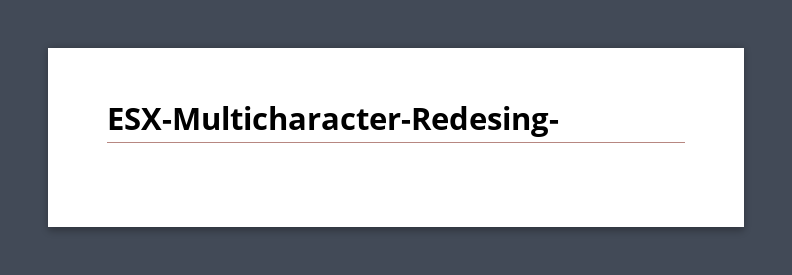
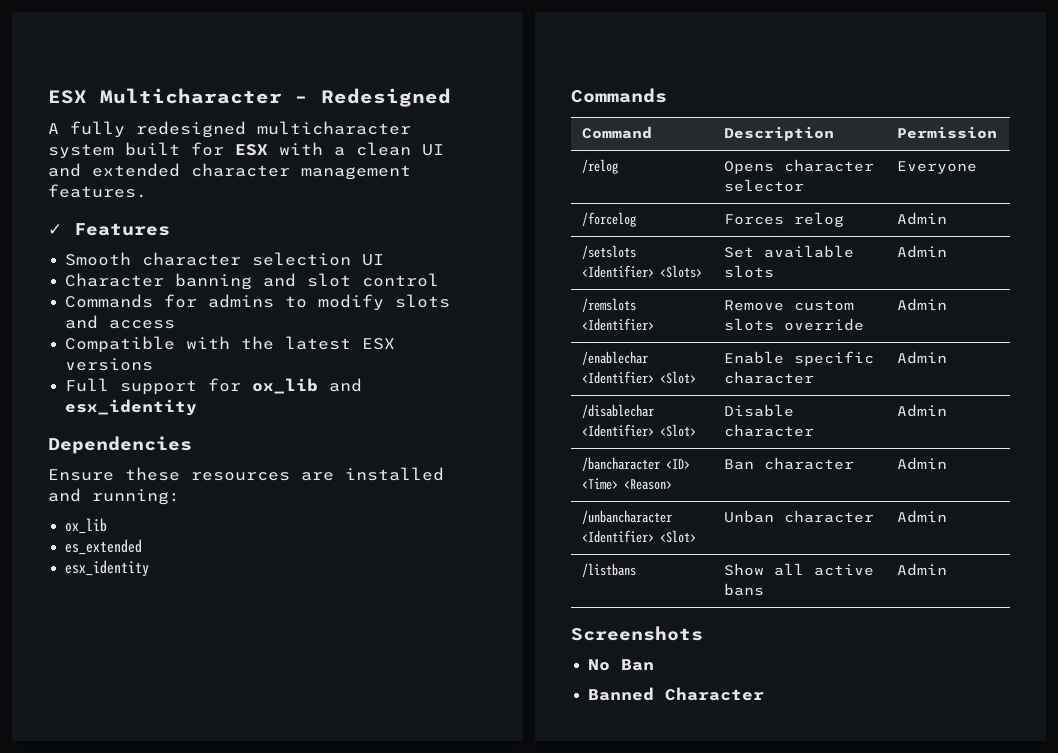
[107,106,559,137] ESX-Multicharacter-Redesing- -> [48,88,451,107] [48,121,411,138] [48,142,444,159] [48,163,411,180] [48,184,147,198] [48,223,170,236] [65,252,385,266] [65,273,440,290] [65,294,451,311] [65,315,176,329] [65,336,396,353] [65,358,154,371] [65,378,363,395] [65,399,198,416] [48,436,192,454] [48,467,444,481] [48,488,180,505] [65,518,108,534] [65,539,143,555] [65,560,150,577] [571,88,667,103] [581,126,652,139] [723,126,834,141] [896,126,997,139] [581,159,618,174] [723,159,874,174] [723,179,804,192] [896,161,977,174] [581,212,636,227] [723,212,844,227] [896,212,947,225] [581,245,636,259] [581,265,702,278] [723,245,854,258] [723,265,774,278] [896,245,947,258] [581,298,636,312] [581,318,654,331] [723,300,854,311] [723,318,864,331] [896,298,947,311] [581,351,648,365] [581,371,696,384] [723,351,874,366] [723,371,814,384] [896,351,947,364] [581,404,654,418] [581,424,696,437] [723,404,794,417] [723,424,814,437] [896,404,947,417] [581,457,690,471] [581,478,672,490] [723,457,854,470] [896,457,947,470] [581,510,672,524] [581,530,696,543] [723,510,874,523] [896,510,947,523] [581,563,636,577] [723,563,874,576] [723,583,764,596] [896,563,947,576] [571,626,703,641] [588,659,655,671] [588,687,765,701] ESX Multicharacter – Redesigned // A fully redesigned multicharacter system built for ESX with a clean UI and extended character management features. // ✓ Features // Smooth character selection UI // Character banning and slot control // Commands for admins to modify slots and access // Compatible with the latest ESX versions // Full support for ox_lib and esx_identity // Dependencies // Ensure these resources are installed and running: // ox_lib // es_extended // esx_identity // Commands // Command | Description | Permission // /relog | Opens character selector | Everyone // /forcelog | Forces relog | Admin // /setslots <Identifier> <Slots> | Set available slots | Admin // /remslots <Identifier> | Remove custom slots override | Admin // /enablechar <Identifier> <Slot> | Enable specific character | Admin // /disablechar <Identifier> <Slot> | Disable character | Admin // /bancharacter <ID> <Time> <Reason> | Ban character | Admin // /unbancharacter <Identifier> <Slot> | Unban character | Admin // /listbans | Show all active bans | Admin // Screenshots // No Ban // Banned Character

